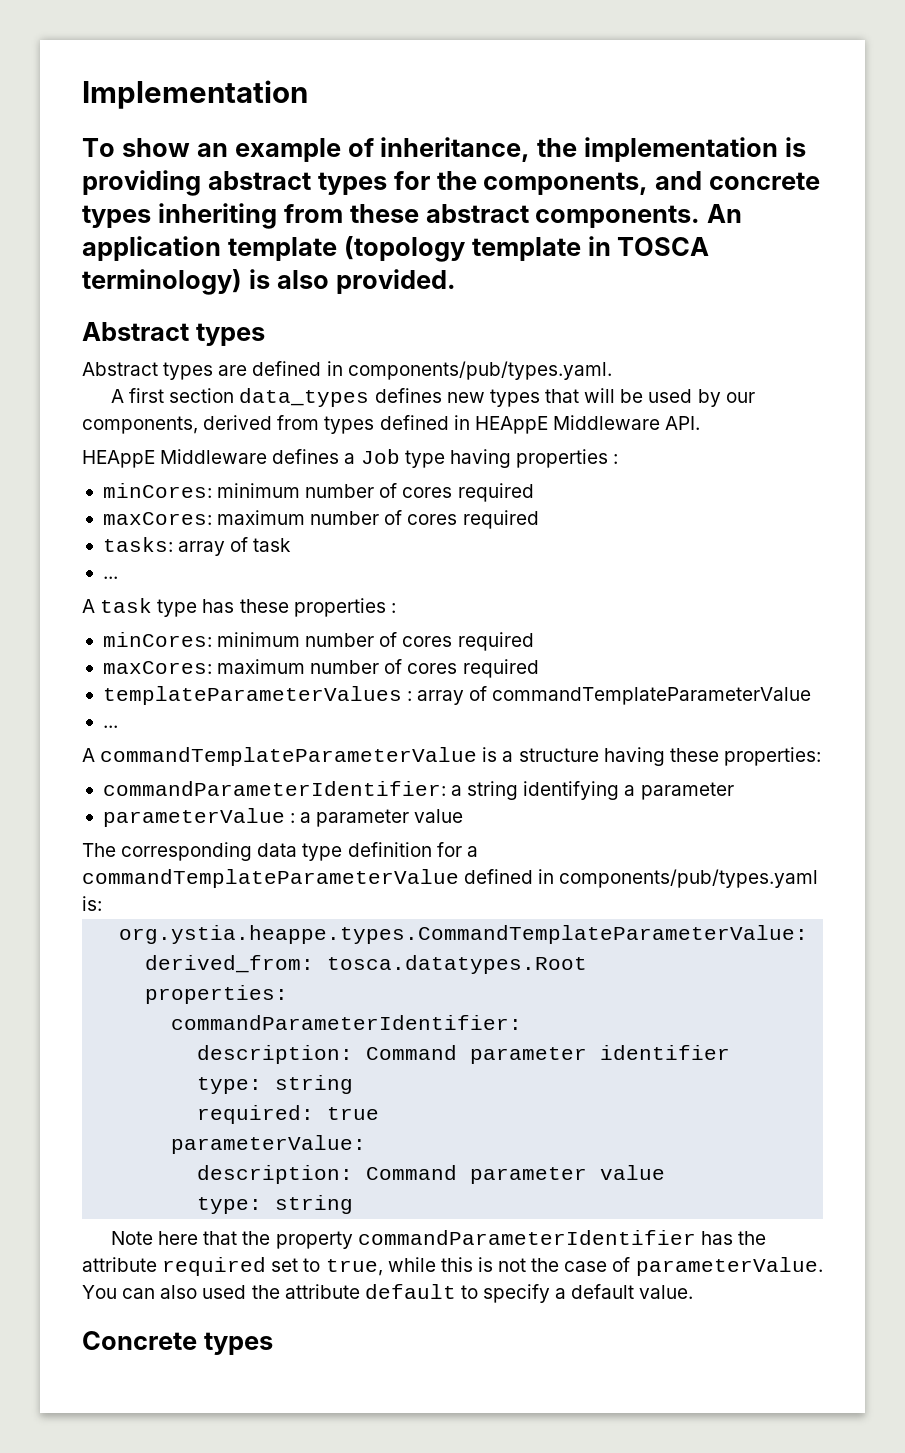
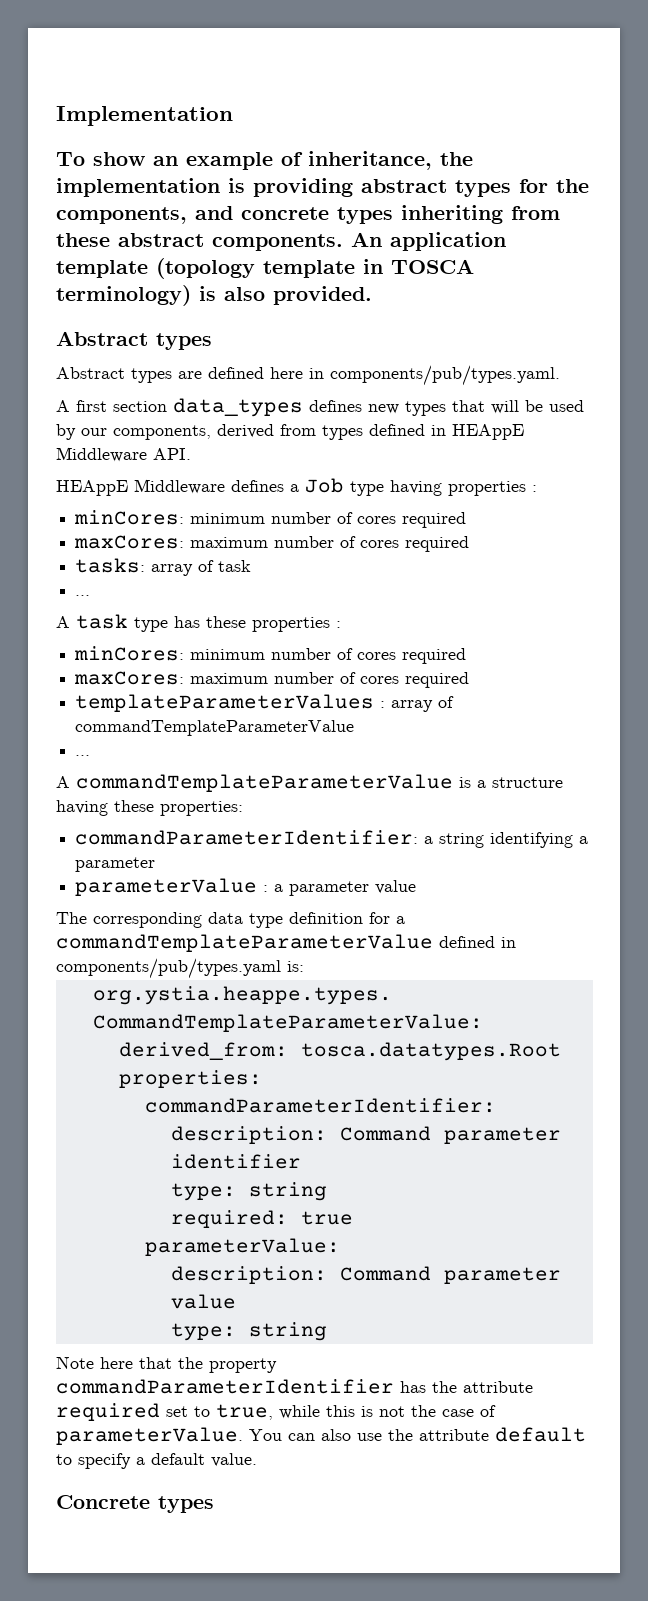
(322, 368) none -> [270,367,303,379] here
[202,1285,247,1299] used -> [357,1433,382,1441] use

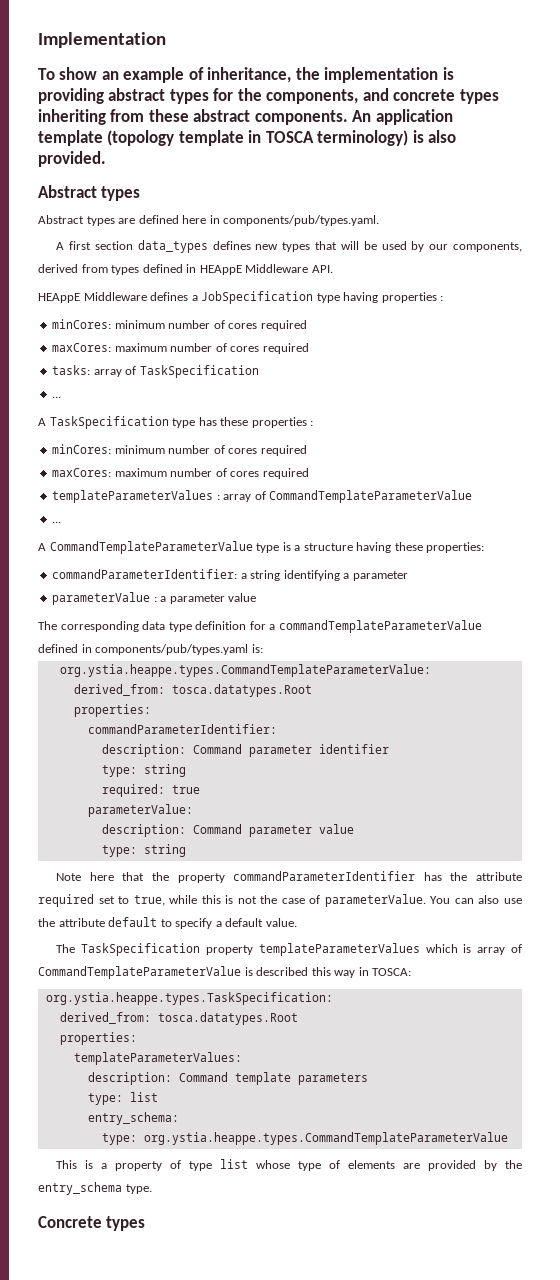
[305,478,344,493] Job -> [201,291,314,304] JobSpecification
[218,560,252,572] [75,595,91,596] [56,614,128,629] task // ... // A task -> [139,365,259,378] [52,396,62,398] [38,416,169,429] TaskSpecification // ... // A TaskSpecification
[75,720,355,736] [75,755,91,756] [56,774,453,792] commandTemplateParameterValue // ... // A commandTemplateParameterValue -> [269,490,473,503] [52,521,62,523] [38,541,280,554] CommandTemplateParameterValue // ... // A CommandTemplateParameterValue type
(257, 1460) none -> [56,943,522,956] [38,966,412,979] [45,992,333,1005] [59,1012,298,1025] [59,1032,137,1045] [73,1052,242,1065] [87,1072,368,1085] [87,1092,158,1105] [87,1112,179,1125] [101,1132,508,1145] [56,1159,523,1171] [38,1182,152,1195] // The TaskSpecification property templateParameterValues which is array of CommandTemplateParameterValue is described this way in TOSCA: // org.ystia.heappe.types.TaskSpecification: // derived_from: tosca.datatypes.Root // properties: // templateParameterValues: // description: Command template parameters // type: list // entry_schema: // type: org.ystia.heappe.types.CommandTemplateParameterValue // This is a property of type list whose type of elements are provided by the entry_schema type.

